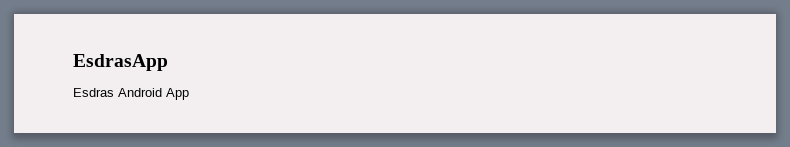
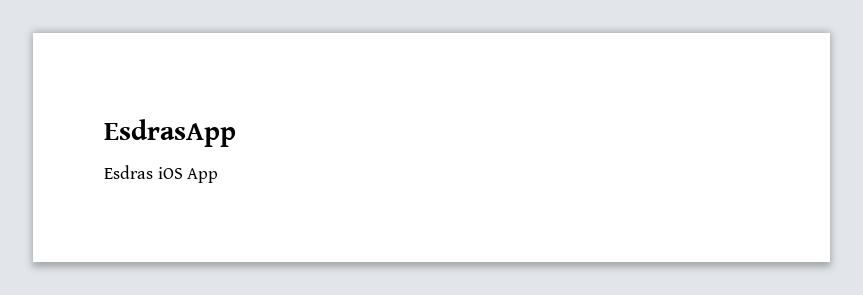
[118,88,162,97] Android -> [157,167,183,179] iOS

